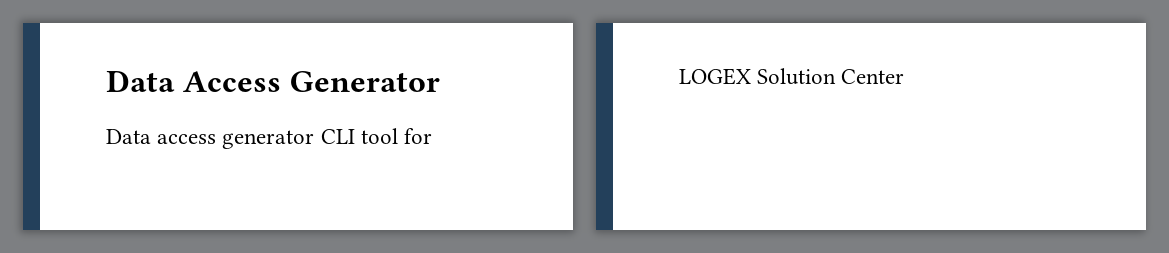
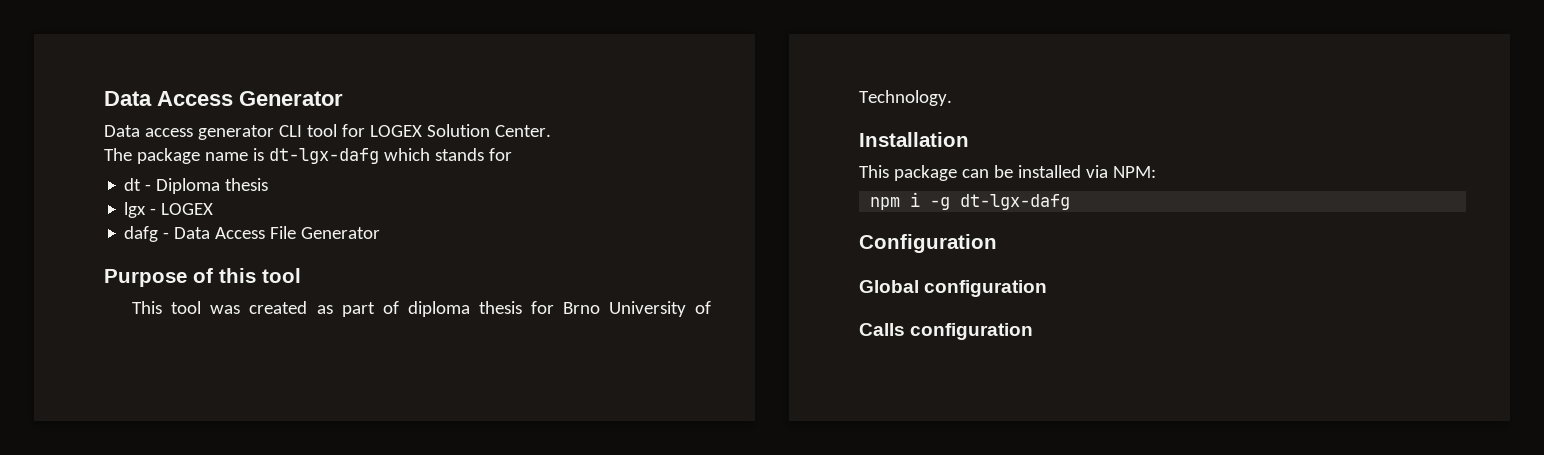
[841,69,905,84] Center -> [494,125,551,137] [104,148,512,164] [124,178,269,194] [124,202,214,218] [124,226,381,242] [104,268,301,287] [132,301,711,317] [859,90,952,106] [859,132,969,147] [859,165,1156,181] [870,192,1071,210] [859,234,997,253] [859,280,1048,297] [859,323,1034,340] Center. // The package name is dt-lgx-dafg which stands for // dt - Diploma thesis // lgx - LOGEX // dafg - Data Access File Generator // Purpose of this tool // This tool was created as part of diploma thesis for Brno University of Technology. // Installation // This package can be installed via NPM: // npm i -g dt-lgx-dafg // Configuration // Global configuration // Calls configuration

